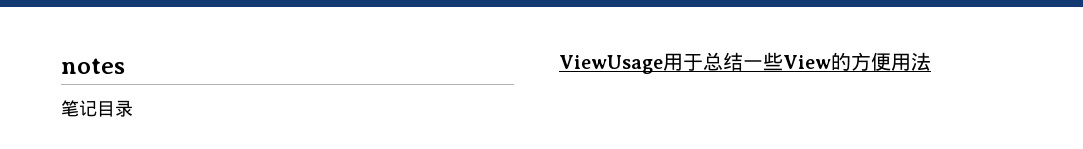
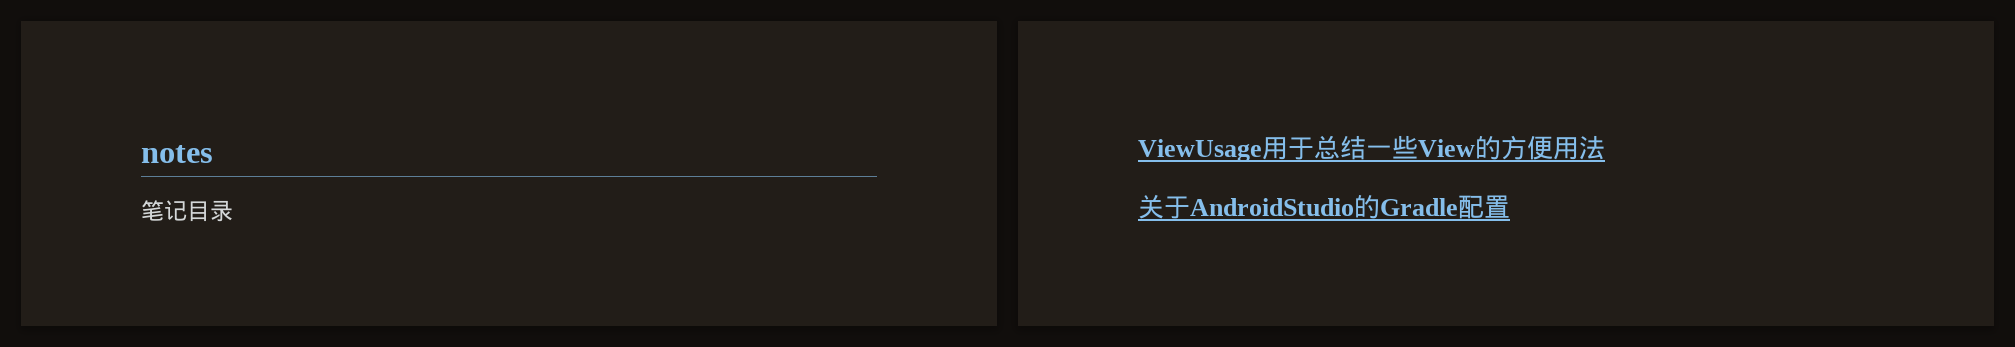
(931, 61) none -> [1138,194,1510,219] // 关于AndroidStudio的Gradle配置

